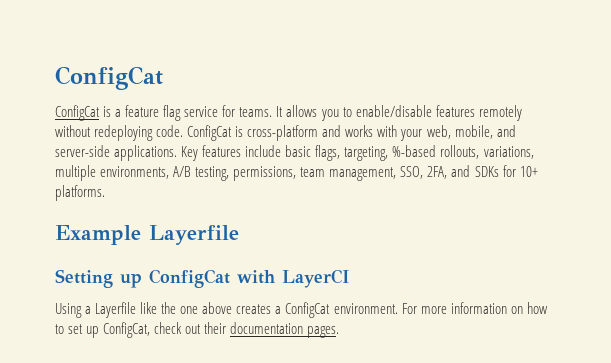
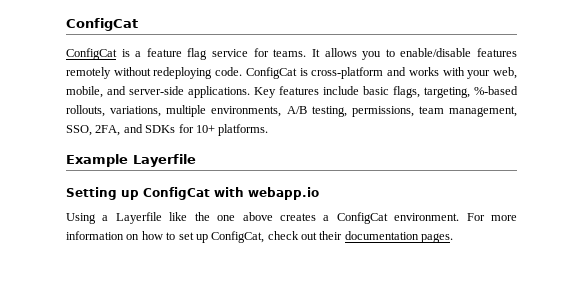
[282,269,350,288] LayerCI -> [248,187,319,200] webapp.io

